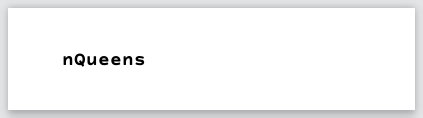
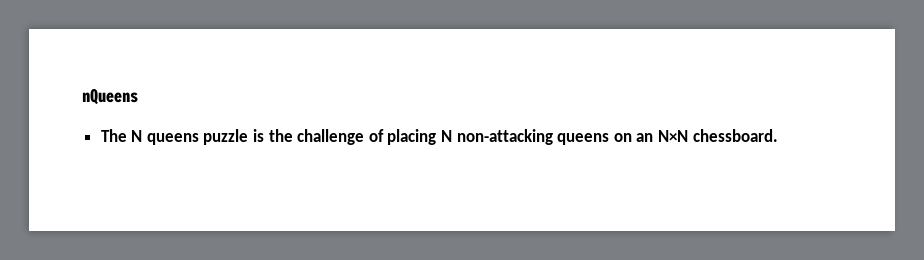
(146, 60) none -> [100,129,778,145] // The N queens puzzle is the challenge of placing N non-attacking queens on an N×N chessboard.

